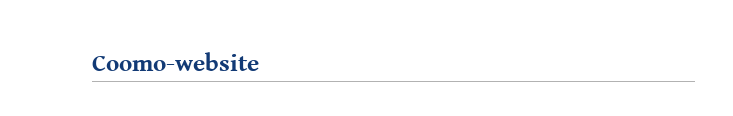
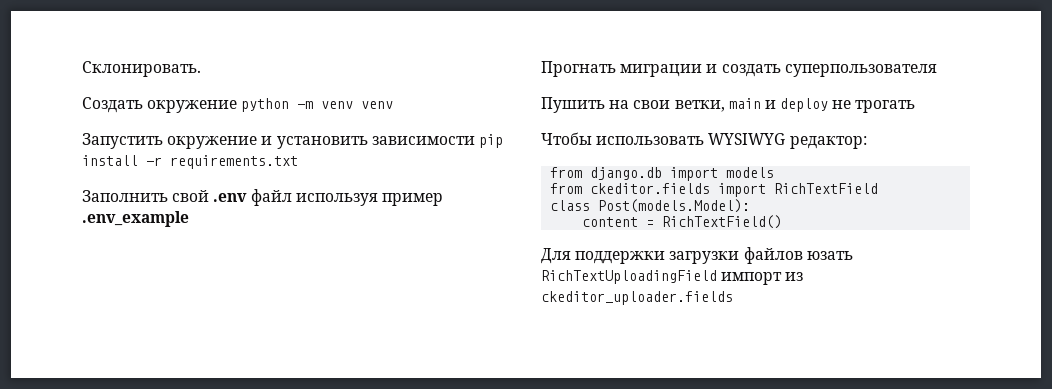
[92,52,259,71] Coomo-website -> [82,61,201,77] [82,97,394,113] [82,133,503,149] [82,155,298,169] [82,189,443,206] [82,211,189,227] [541,61,937,77] [541,97,916,113] [541,132,867,149] [550,167,775,181] [550,183,879,197] [550,199,751,213] [582,215,783,229] [541,247,853,264] [541,270,804,285] [541,291,733,305] Склонировать. // Создать окружение python -m venv venv // Запустить окружение и установить зависимости pip install -r requirements.txt // Заполнить свой .env файл используя пример .env_example // Прогнать миграции и создать суперпользователя // Пушить на свои ветки, main и deploy не трогать // Чтобы использовать WYSIWYG редактор: // from django.db import models // from ckeditor.fields import RichTextField // class Post(models.Model): // content = RichTextField() // Для поддержки загрузки файлов юзать RichTextUploadingField импорт из ckeditor_uploader.fields

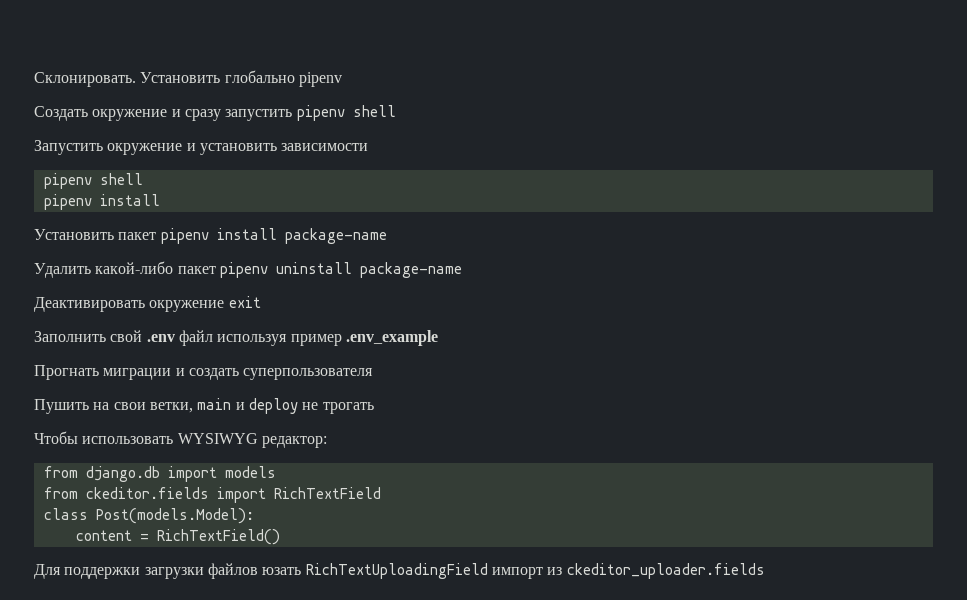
(201, 69) none -> [140,70,342,87] Установить глобально pipenv
[241,98,394,112] python -m venv venv -> [171,105,396,121] и сразу запустить pipenv shell
[478,134,503,148] [82,155,298,169] pip install -r requirements.txt -> [43,173,143,189] [43,194,160,210] [34,228,387,244] [34,261,462,278] [34,296,261,312] // pipenv shell // pipenv install // Установить пакет pipenv install package-name // Удалить какой-либо пакет pipenv uninstall package-name // Деактивировать окружение exit

